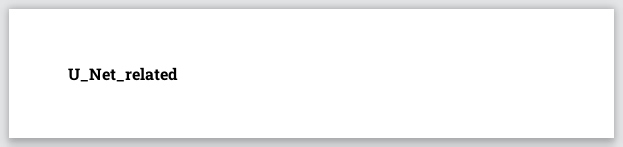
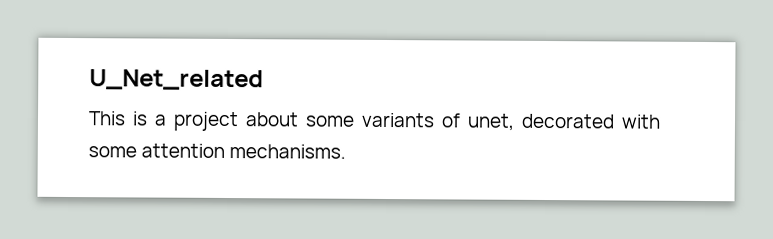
(178, 74) none -> [88,111,661,132] [88,143,347,159] // This is a project about some variants of unet, decorated with some attention mechanisms.

